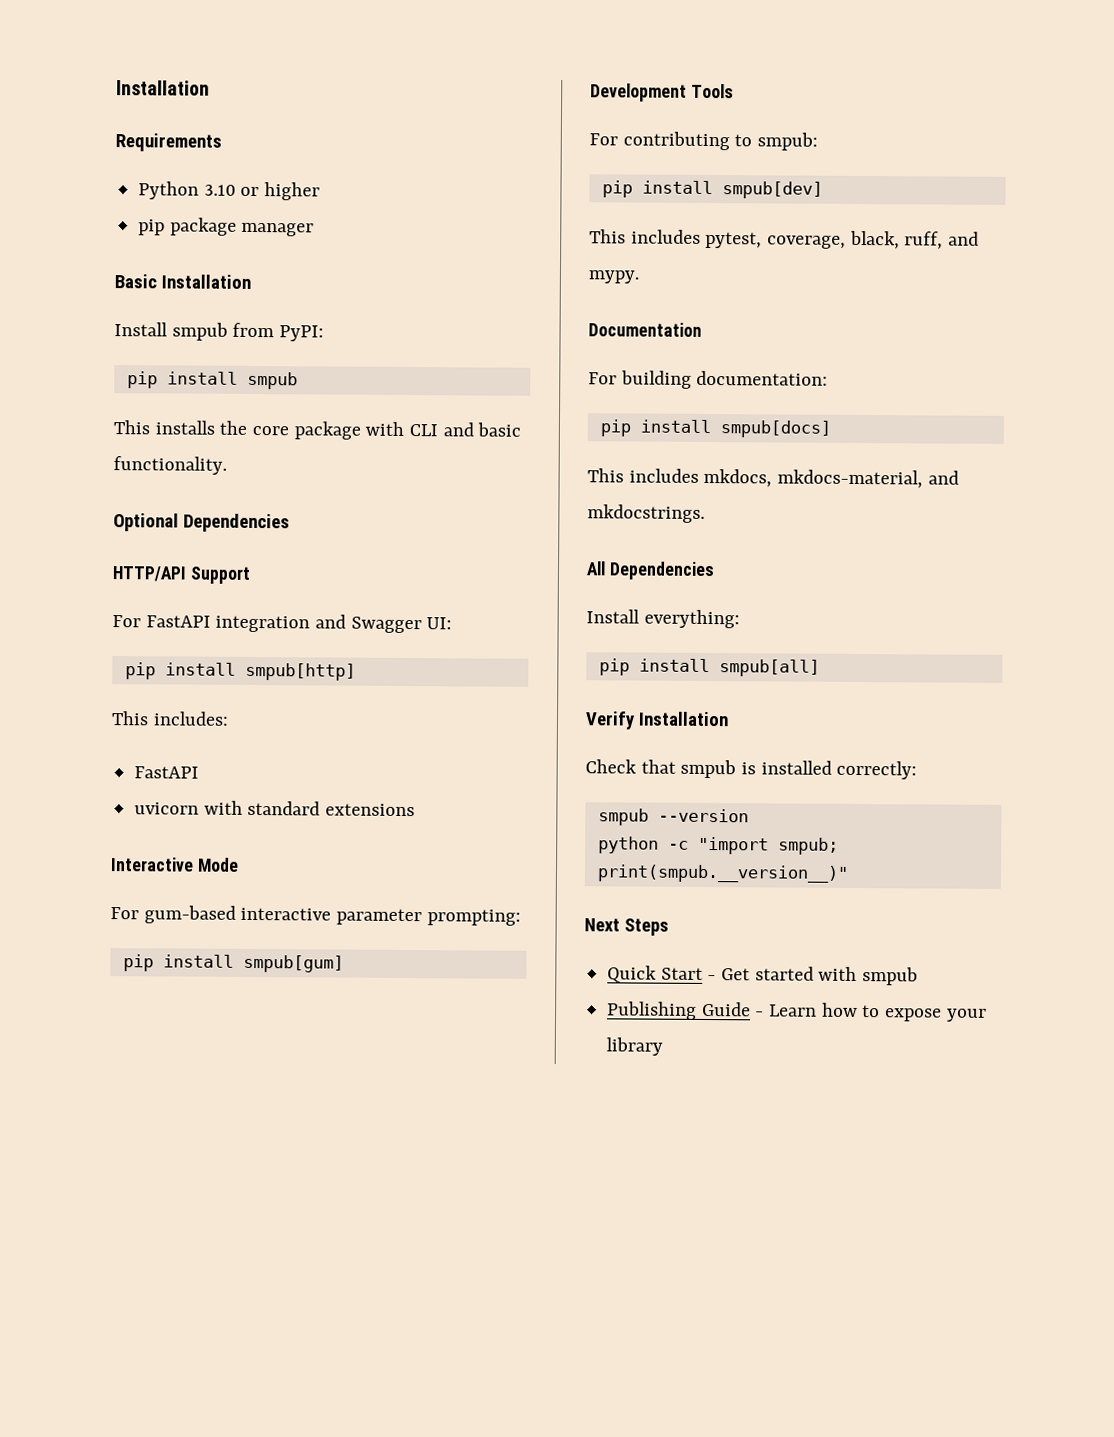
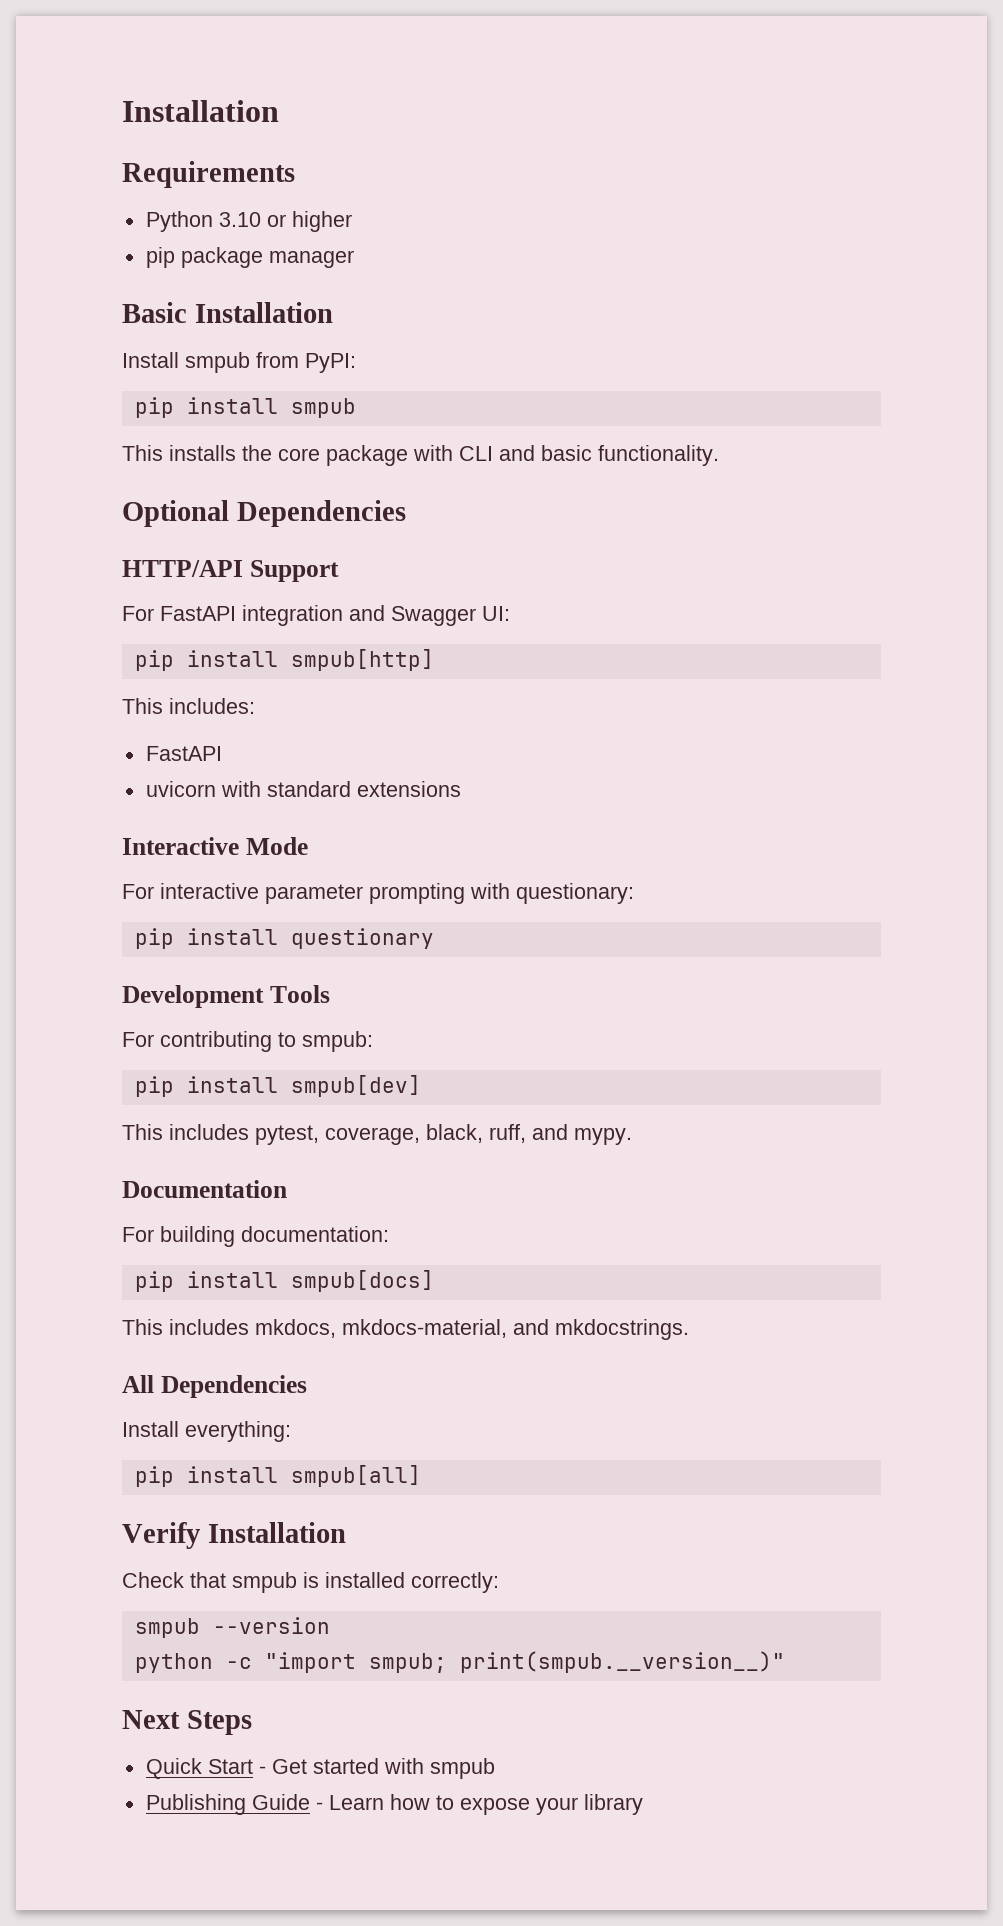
[143,905,236,924] gum-based -> (154, 891) none
[426,909,521,926] [122,954,344,973] prompting: // pip install smpub[gum] -> [369,883,634,904] [134,928,434,949] prompting with questionary: // pip install questionary

